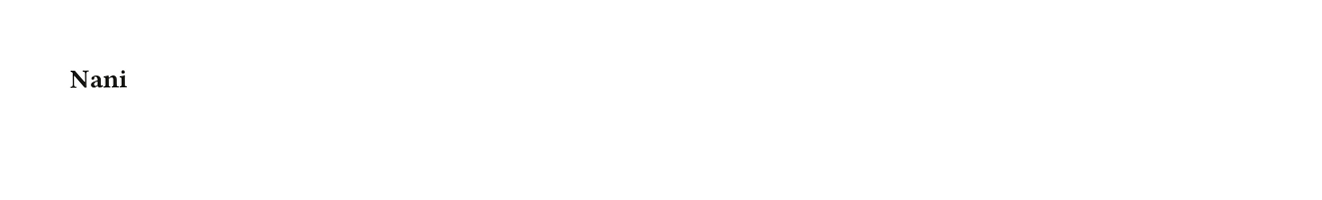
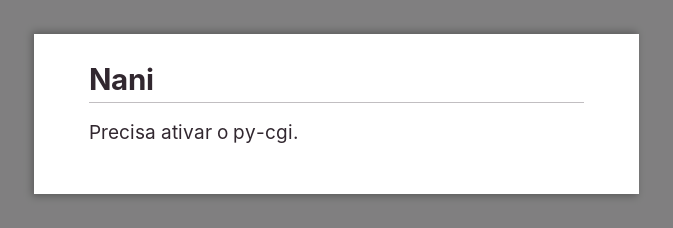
(128, 79) none -> [89,124,299,143] // Precisa ativar o py-cgi.

